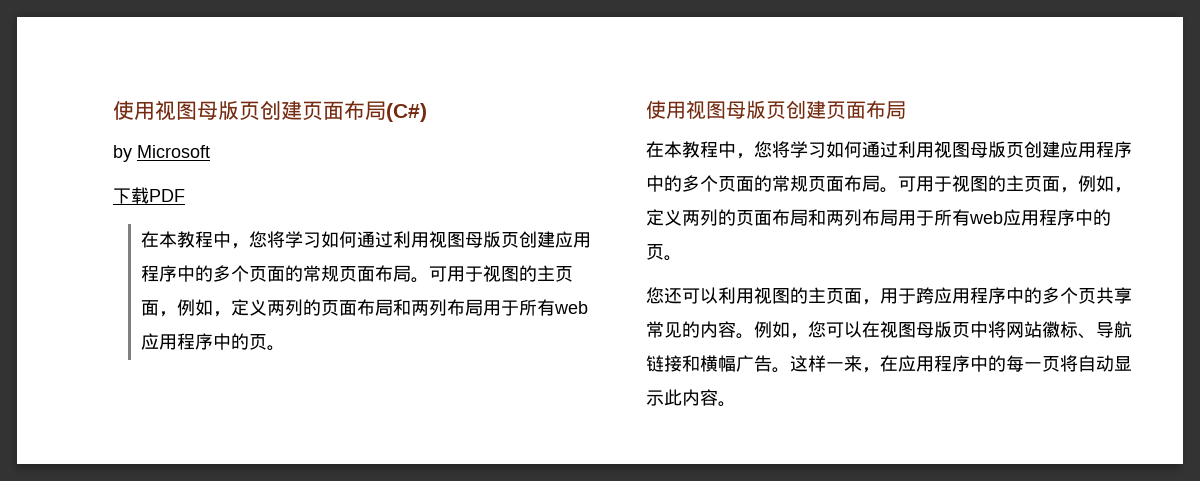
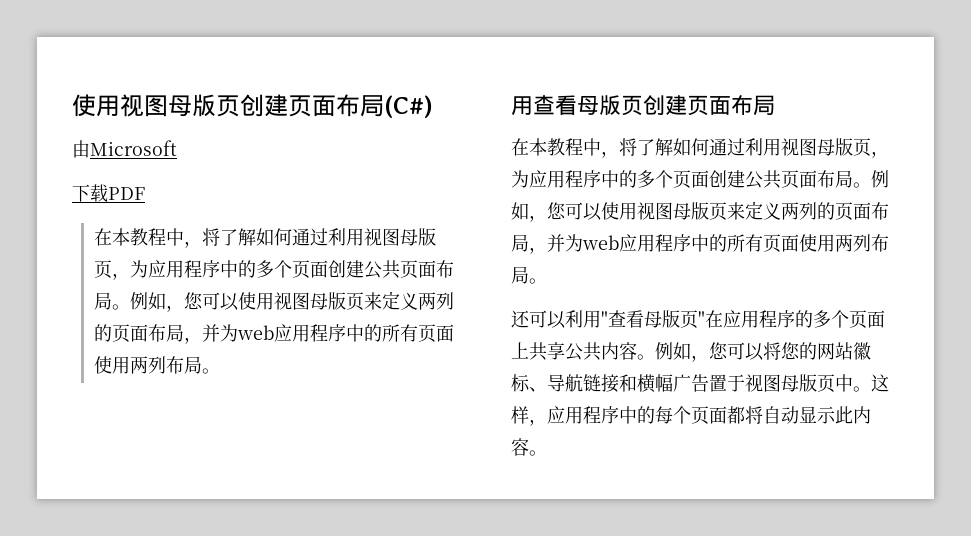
[113,145,132,162] by -> [72,140,90,158] 由
[248,231,591,248] [140,265,573,283] [140,299,588,317] [140,333,285,351] [646,100,726,120] 您将学习如何通过利用视图母版页创建应用程序中的多个页面的常规页面布局。可用于视图的主页面，例如，定义两列的页面布局和两列布局用于所有web应用程序中的页。 // 使用视图 -> [201,228,436,246] [93,260,454,280] [93,291,454,312] [93,324,454,344] [93,356,220,374] [511,95,577,115] 将了解如何通过利用视图母版页，为应用程序中的多个页面创建公共页面布局。例如，您可以使用视图母版页来定义两列的页面布局，并为web应用程序中的所有页面使用两列布局。 // 用查看
[754,141,1132,158] [646,175,1132,193] [646,209,1111,226] [646,244,682,261] [646,287,664,304] 您将学习如何通过利用视图母版页创建应用程序中的多个页面的常规页面布局。可用于视图的主页面，例如，定义两列的页面布局和两列布局用于所有web应用程序中的页。 // 您 -> [619,138,889,158] [511,170,889,189] [511,201,889,222] [511,234,889,254] [511,266,547,284] 将了解如何通过利用视图母版页，为应用程序中的多个页面创建公共页面布局。例如，您可以使用视图母版页来定义两列的页面布局，并为web应用程序中的所有页面使用两列布局。 //
[754,287,1132,305] [646,321,700,338] 视图的主页面，用于跨应用程序中的多个页共享常见的 -> [601,310,885,329] [511,342,601,361] "查看母版页"在应用程序的多个页面上共享公共
[862,321,1006,338] 在视图母版页中将 -> [763,342,817,360] 将您的
[772,355,898,373] 。这样一来，在 -> [709,374,889,393] [511,406,547,426] 置于视图母版页中。这样，
[1024,356,1060,372] 一页 -> [673,406,745,425] 个页面都

